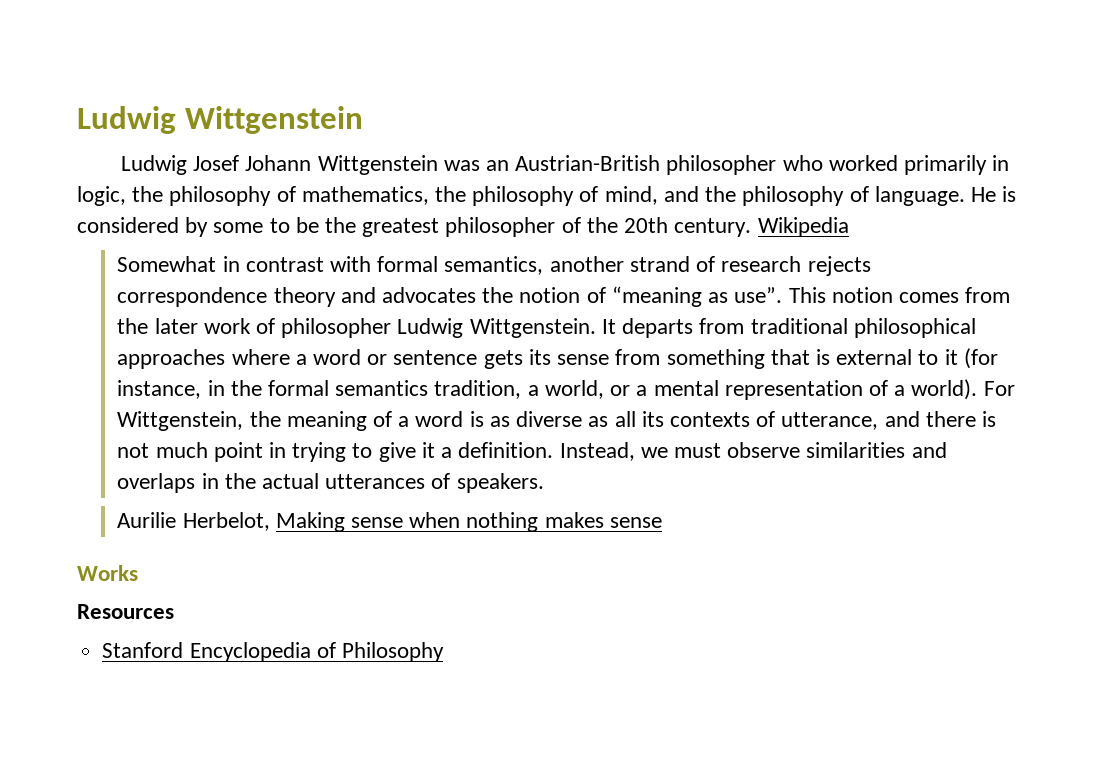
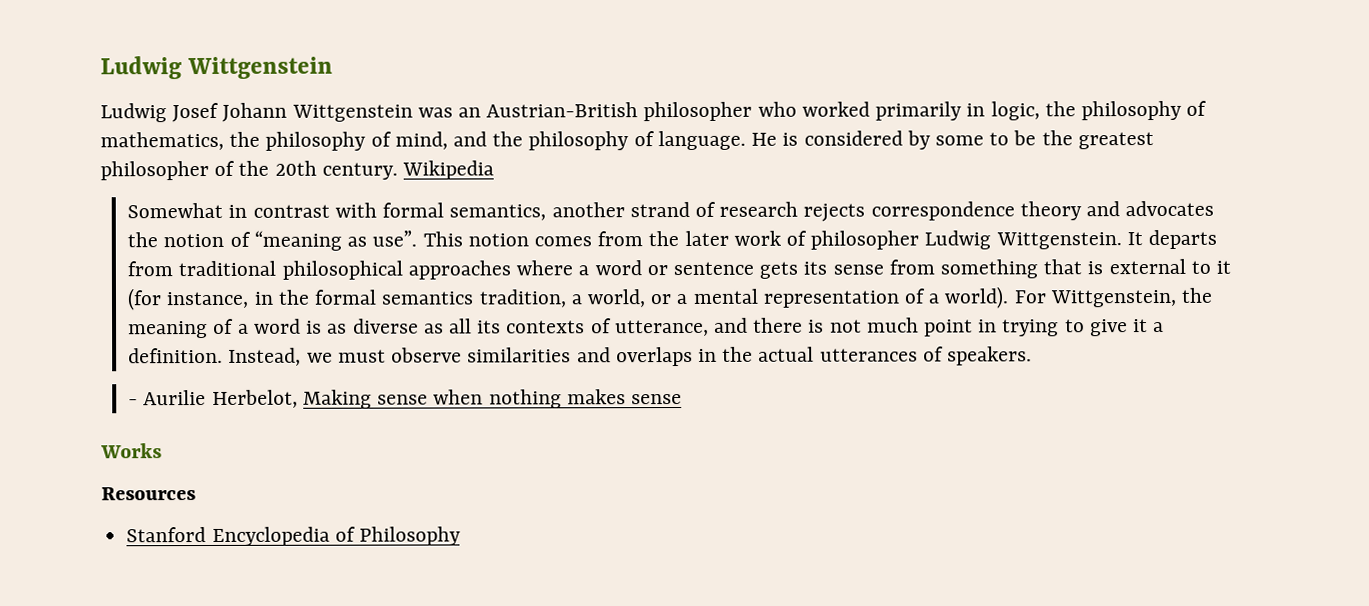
(544, 483) none -> [128,399,139,406] -

